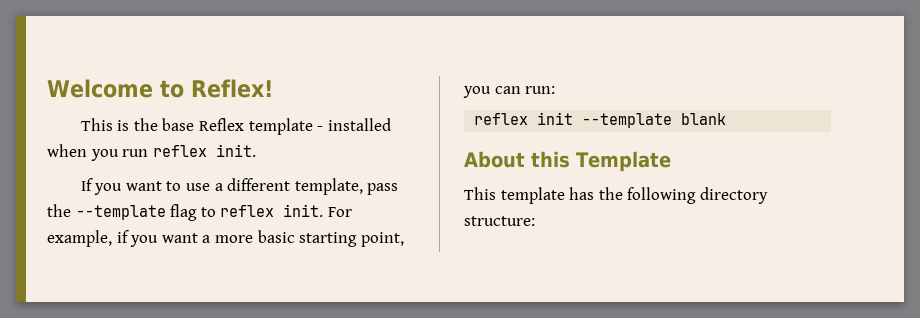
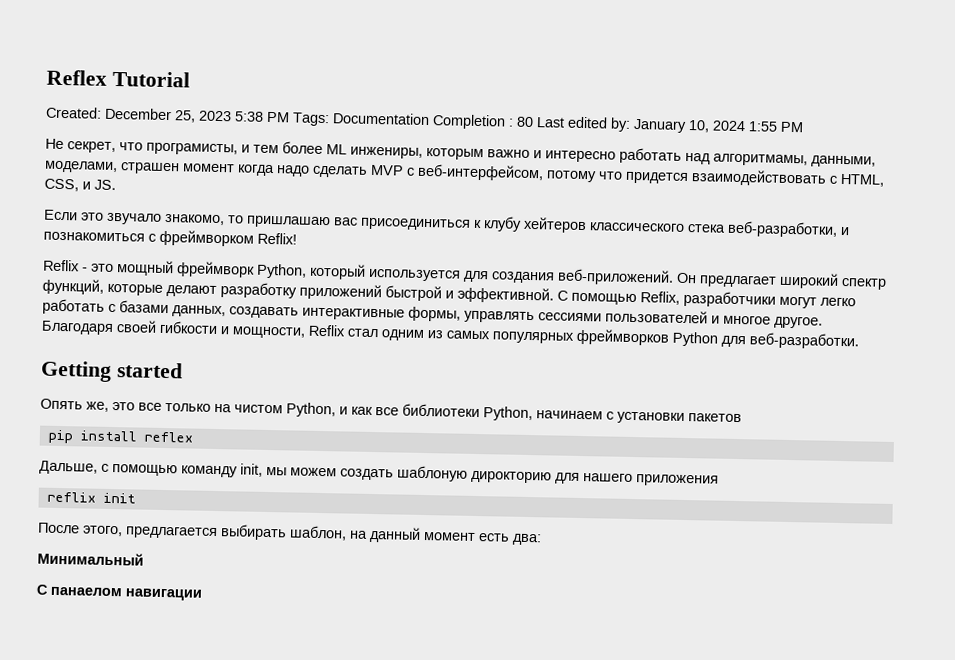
[47,79,273,98] [80,118,391,135] [47,144,256,161] [80,178,399,195] [47,204,352,221] [47,230,404,247] [463,86,556,98] [474,112,727,128] [464,151,671,172] [464,187,768,204] [464,216,535,226] Welcome to Reflex! // This is the base Reflex template - installed when you run reflex init. // If you want to use a different template, pass the --template flag to reflex init. For example, if you want a more basic starting point, you can run: // reflex init --template blank // About this Template // This template has the following directory structure: -> [46,69,190,88] [45,106,804,133] [45,138,876,168] [44,160,885,187] [44,178,116,192] [44,209,850,238] [43,229,297,247] [43,259,887,290] [42,278,856,309] [42,298,823,329] [41,320,859,350] [40,360,183,382] [40,398,742,424] [47,429,193,444] [39,460,719,487] [46,491,136,504] [38,522,542,546] [37,551,144,566] [36,584,202,601] Reflex Tutorial // Created: December 25, 2023 5:38 PM Tags: Documentation Completion : 80 Last edited by: January 10, 2024 1:55 PM // Не секрет, что програмисты, и тем более ML инжениры, которым важно и интересно работать над алгоритмамы, данными, моделами, страшен момент когда надо сделать MVP с веб-интерфейсом, потому что придется взаимодействовать с HTML, CSS, и JS. // Если это звучало знакомо, то пришлашаю вас присоединиться к клубу хейтеров классического стека веб-разработки, и познакомиться с фреймворком Reflix! // Reflix - это мощный фреймворк Python, который используется для создания веб-приложений. Он предлагает широкий спектр функций, которые делают разработку приложений быстрой и эффективной. С помощью Reflix, разработчики могут легко работать с базами данных, создавать интерактивные формы, управлять сессиями пользователей и многое другое. Благодаря своей гибкости и мощности, Reflix стал одним из самых популярных фреймворков Python для веб-разработки. // Getting started // Опять же, это все только на чистом Python, и как все библиотеки Python, начинаем с установки пакетов // pip install reflex // Дальше, с помощью команду init, мы можем создать шаблоную дирокторию для нашего приложения // reflix init // После этого, предлагается выбирать шаблон, на данный момент есть два: // Минимальный // С панаелом навигации

